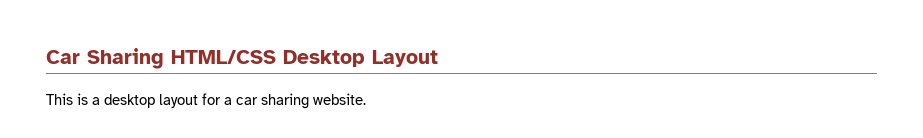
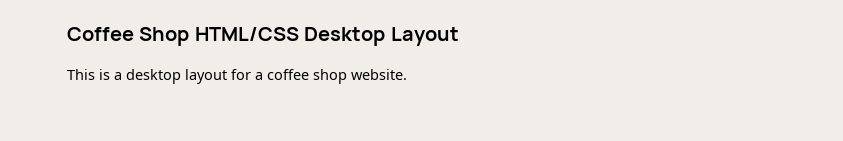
[46,48,164,69] Car Sharing -> [67,27,190,46] Coffee Shop
[236,93,309,109] car sharing -> [267,69,347,84] coffee shop

